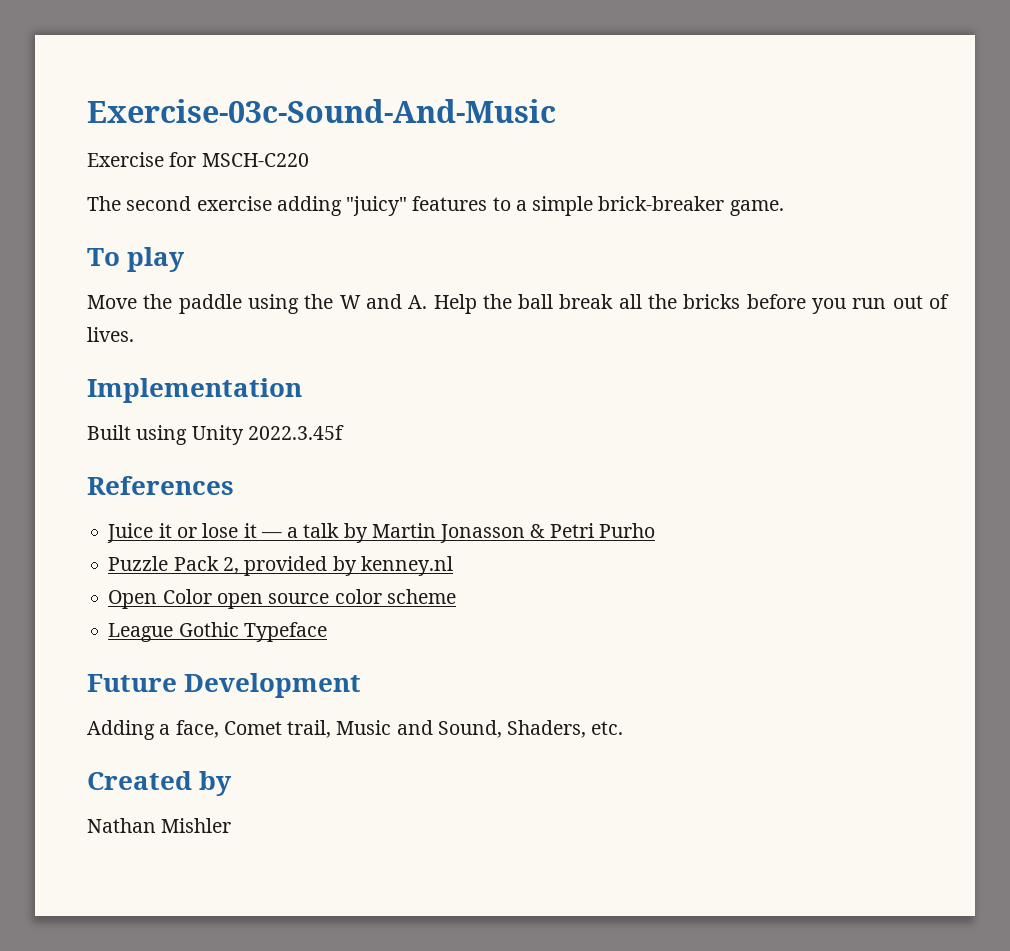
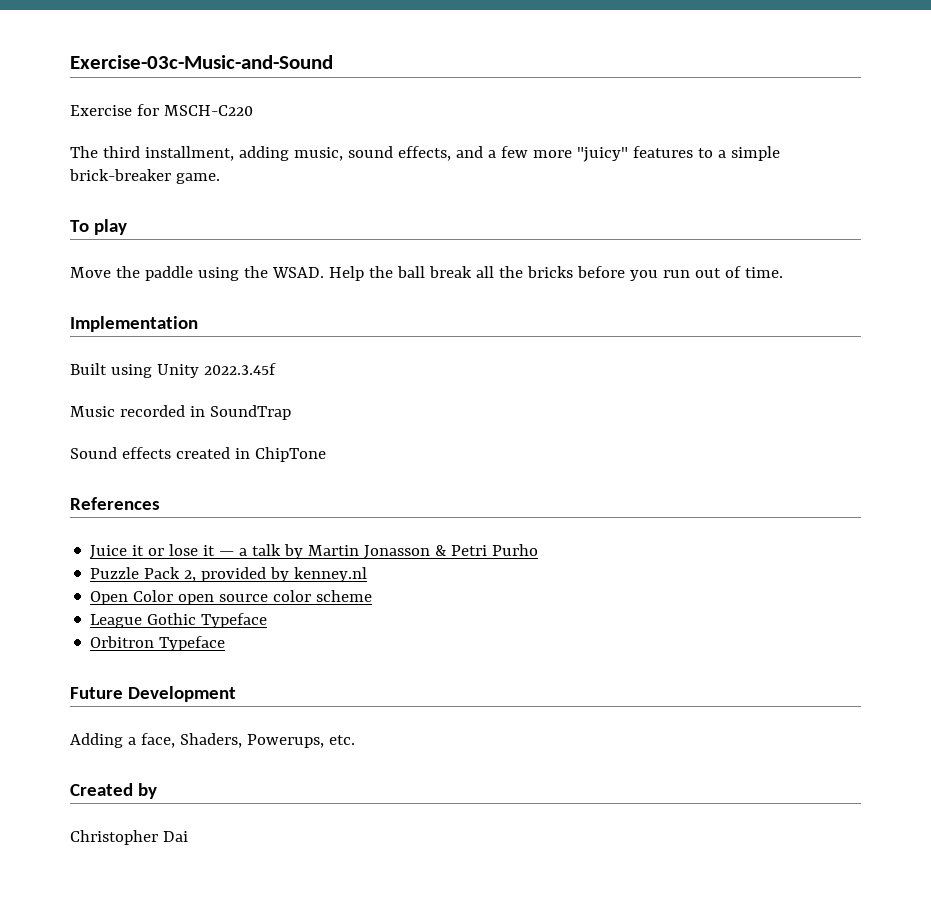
[87,99,556,123] Exercise-03c-Sound-And-Music -> [70,55,333,69] Exercise-03c-Music-and-Sound
[126,196,342,216] second exercise adding -> [102,146,572,161] third installment, adding music, sound effects, and a few more
[339,294,428,309] W and A. -> [271,267,324,278] WSAD.
[87,327,134,342] lives. -> [744,267,783,278] time.
(344, 432) none -> [70,405,291,420] [70,447,326,462] // Music recorded in SoundTrap // Sound effects created in ChipTone
(327, 632) none -> [90,636,226,651] // Orbitron Typeface
[223,720,587,738] Comet trail, Music and Sound, Shaders, -> [179,733,324,748] Shaders, Powerups,
[87,818,232,833] Nathan Mishler -> [70,830,188,845] Christopher Dai

